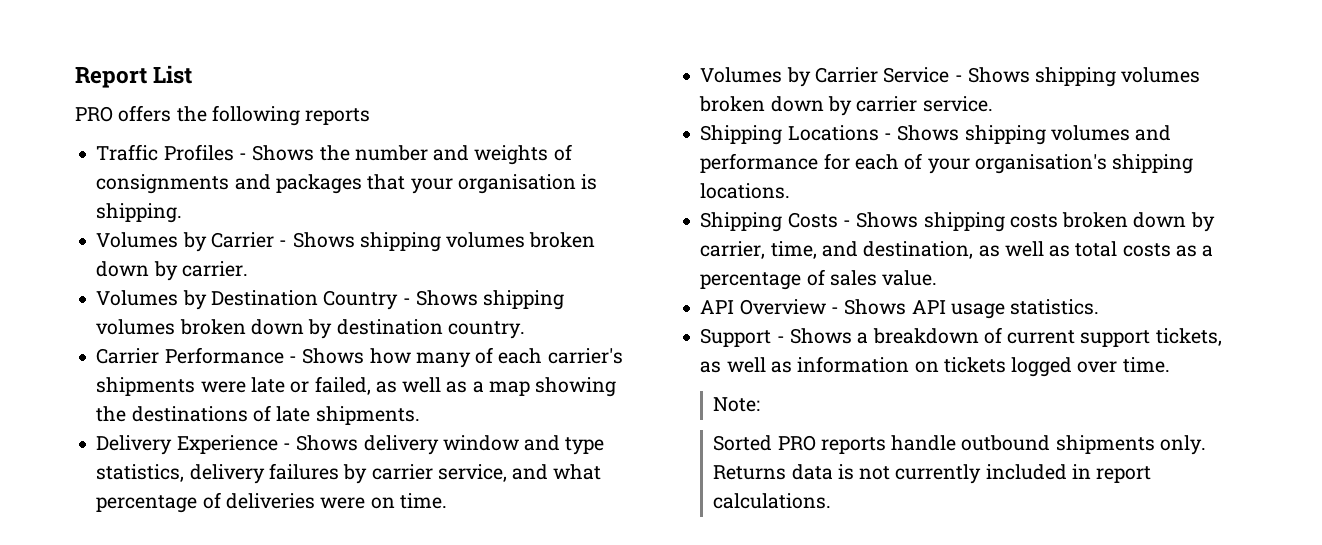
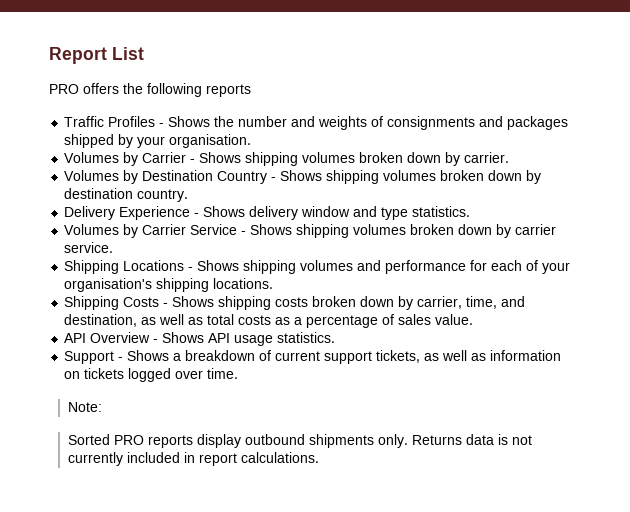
[367,174,598,194] [96,203,183,223] that your organisation is shipping. -> [64,134,252,148] shipped by your organisation.
[96,347,623,368] [96,376,617,397] [96,405,420,425] // Carrier Performance - Shows how many of each carrier's shipments were late or failed, as well as a map showing the destinations of late shipments. -> (189, 195) none
[96,463,602,484] [96,492,447,513] statistics, delivery failures by carrier service, and what percentage of deliveries were on time. -> [412,206,471,217] statistics.
[891,435,957,451] handle -> [196,434,241,448] display

